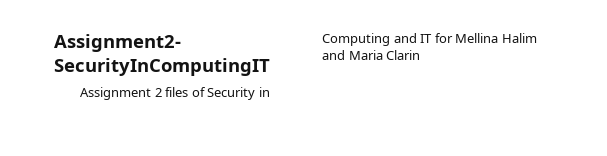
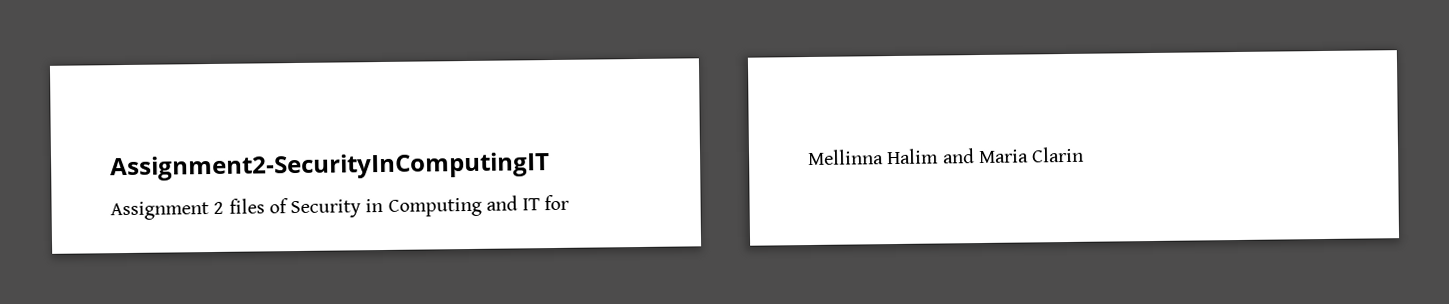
[455,33,499,43] Mellina -> [807,149,884,166] Mellinna

